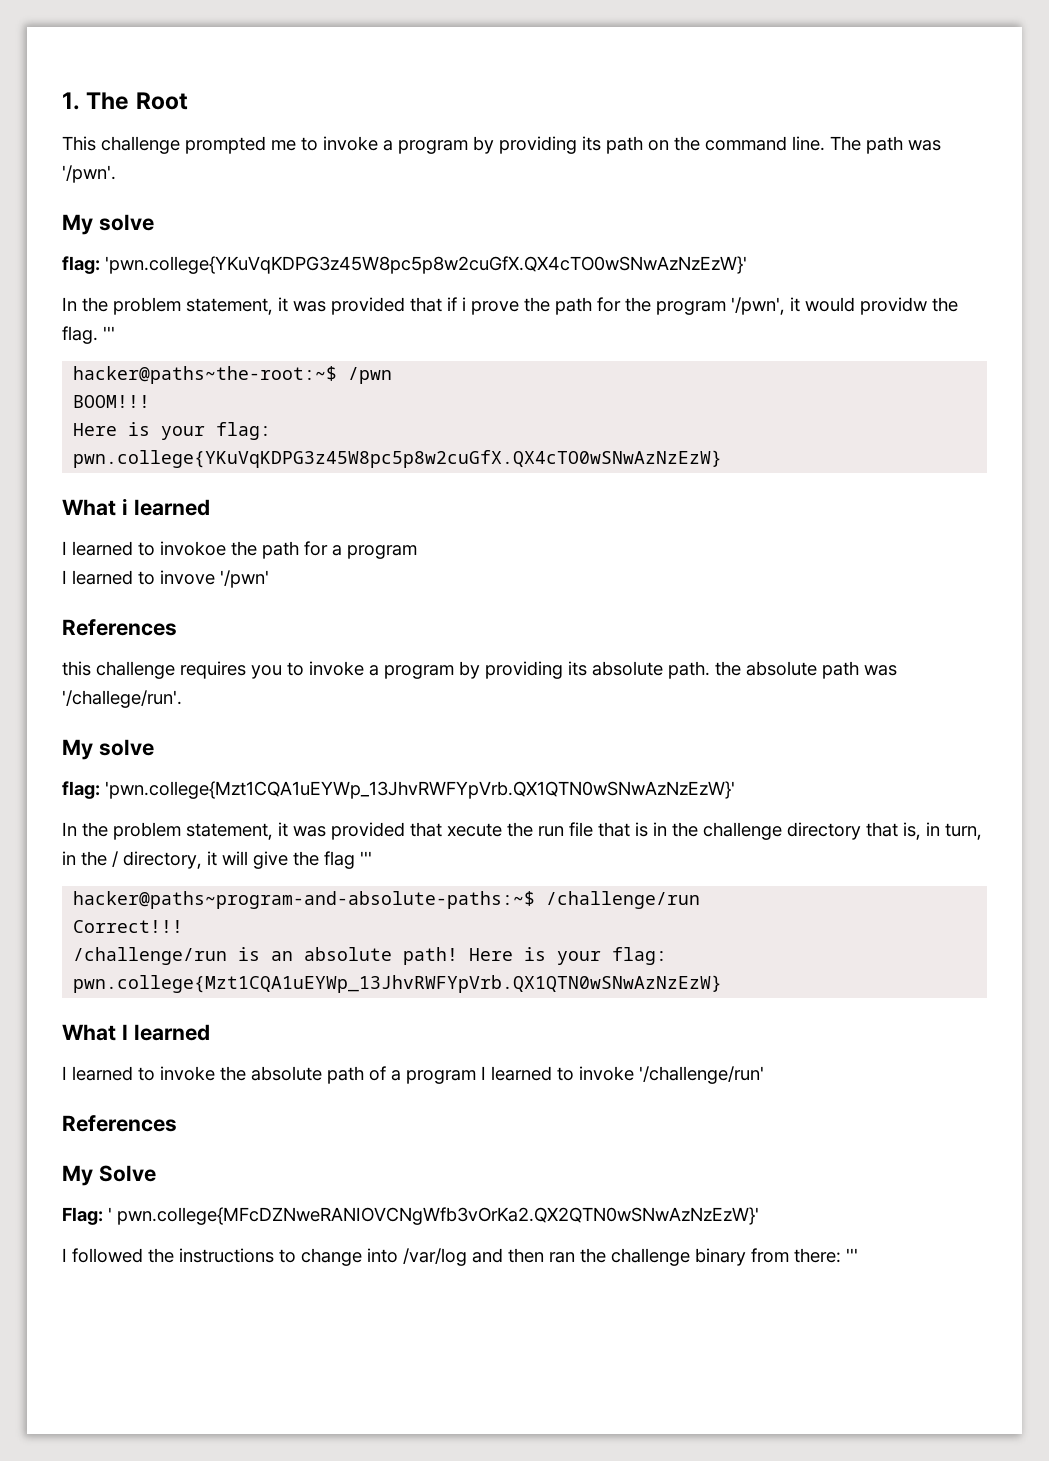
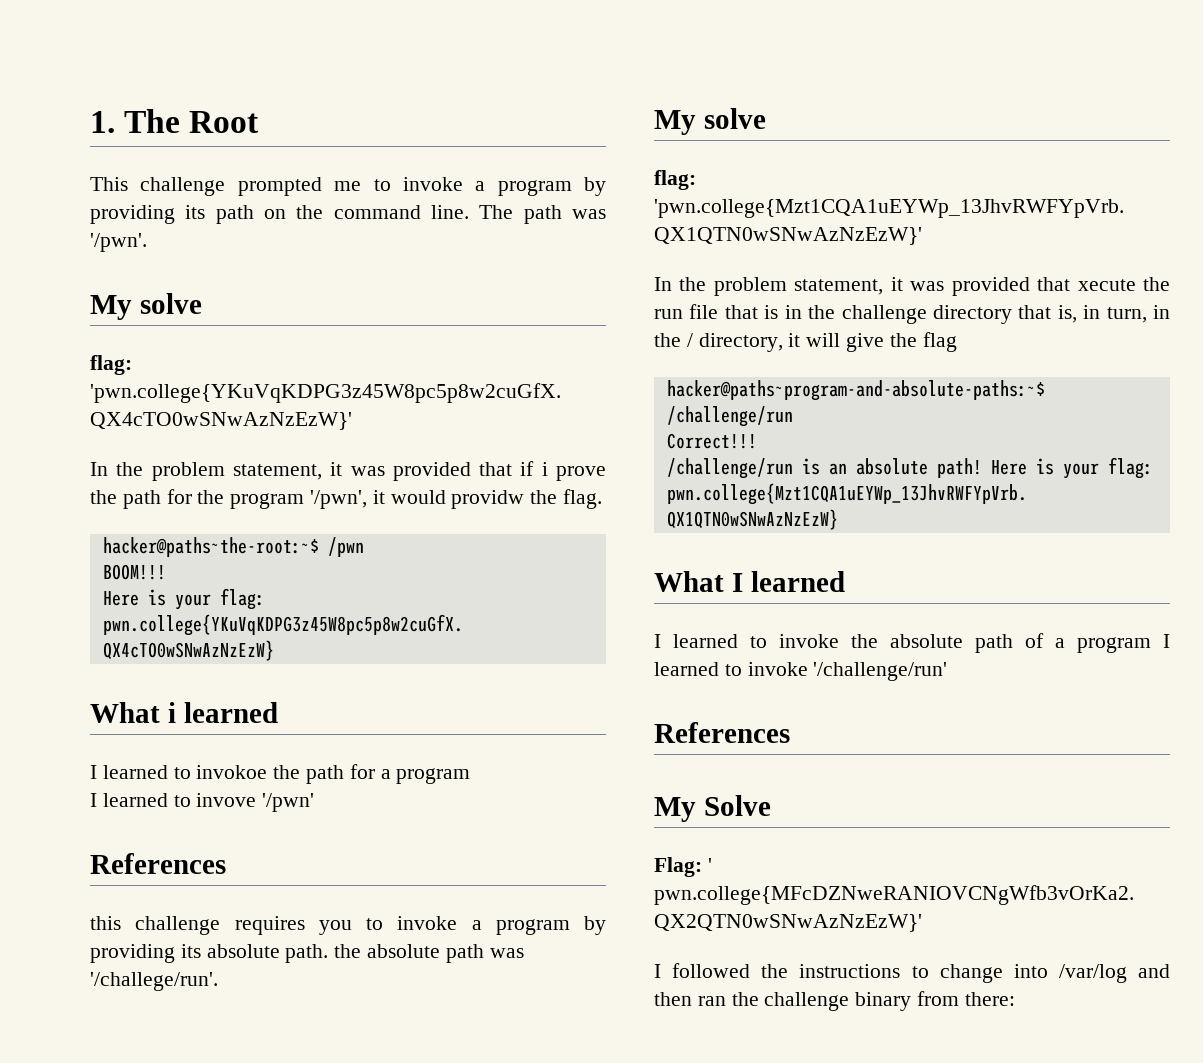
[103,326,115,340] ''' -> (603, 499) none
[360,851,372,865] ''' -> (957, 342) none
[846,1248,858,1262] ''' -> (1015, 999) none

